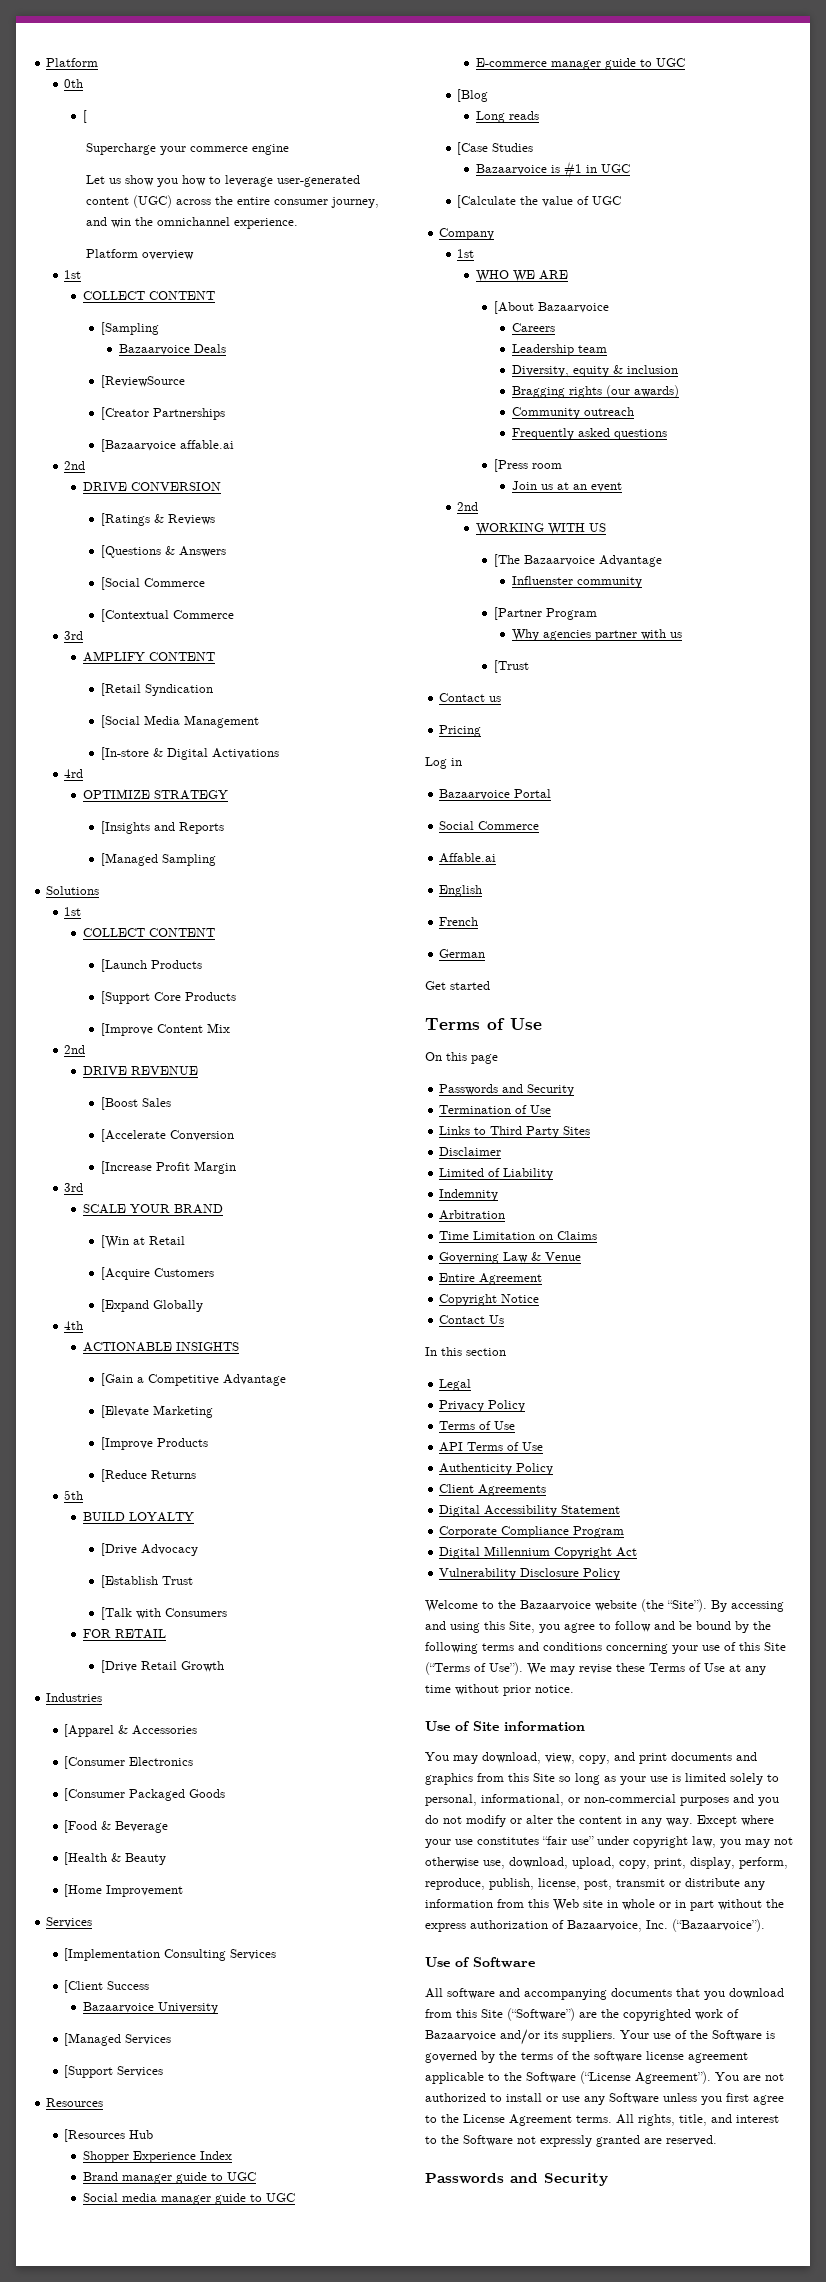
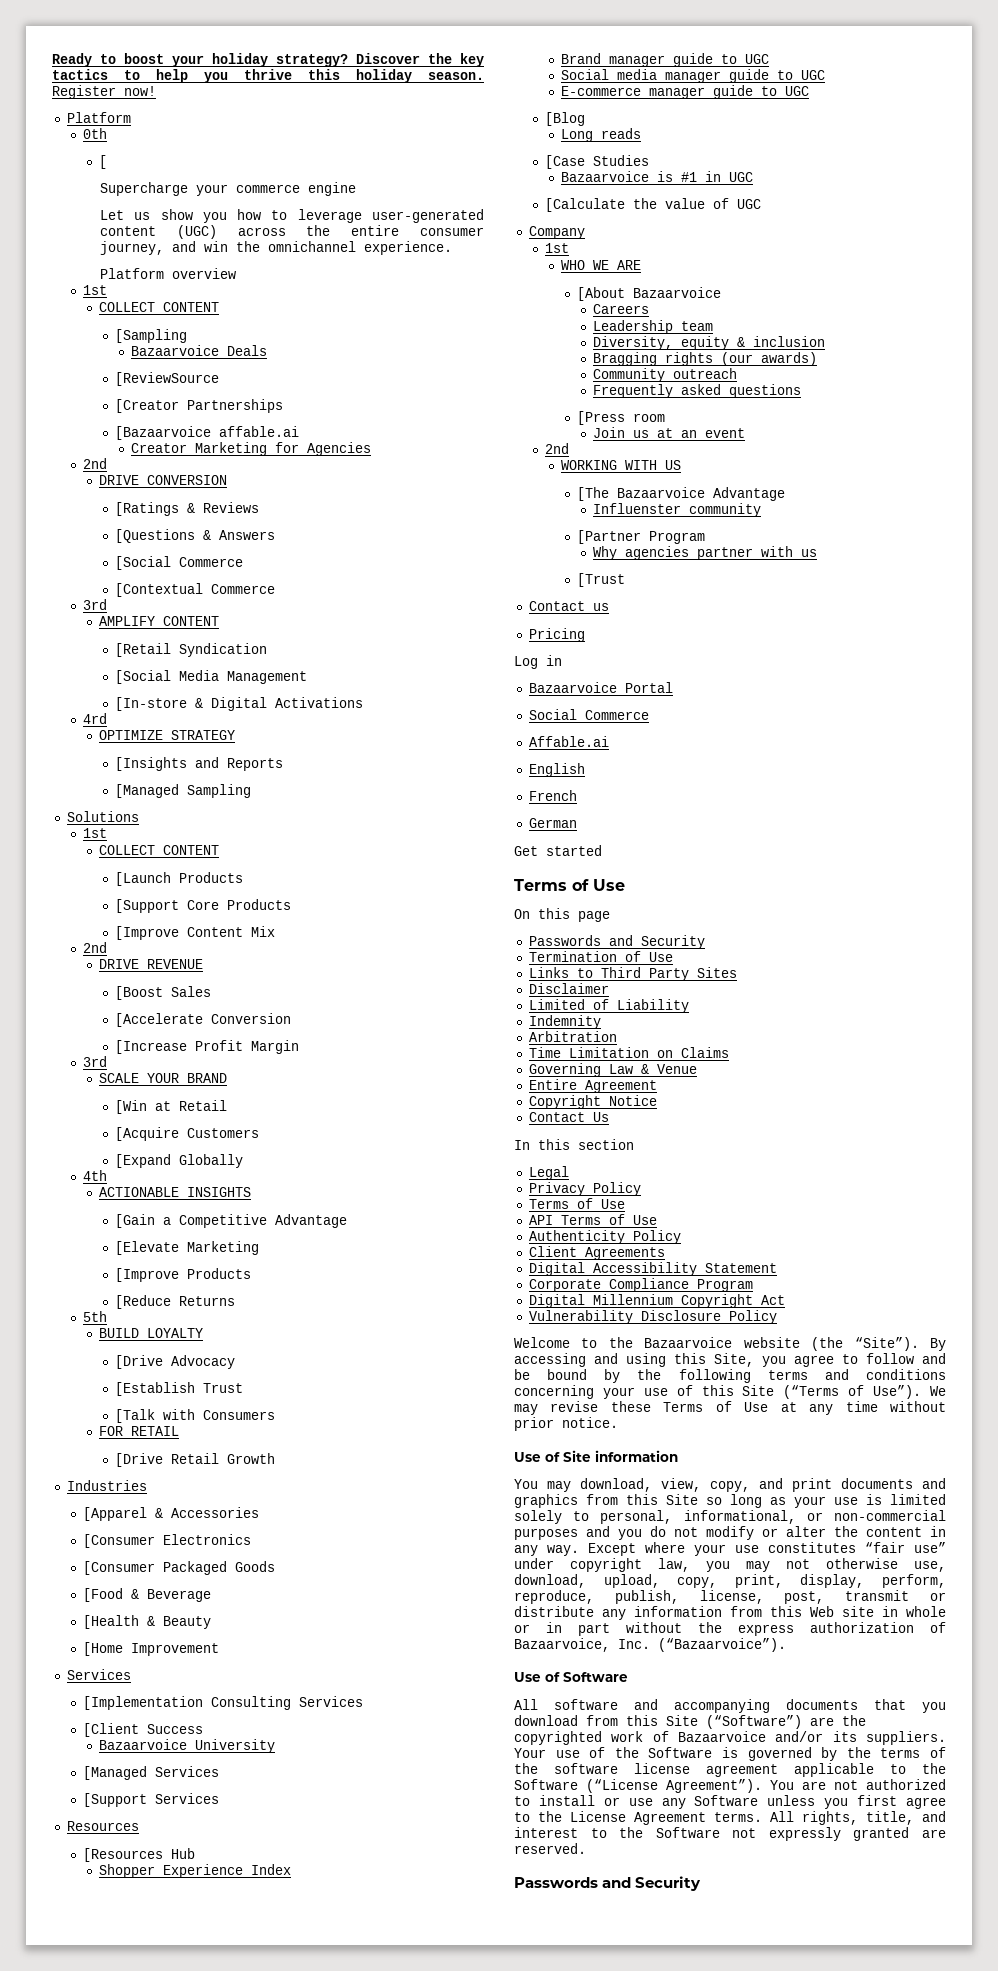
(46, 62) none -> [52,53,484,67] [52,69,484,83] [52,85,156,99] Ready to boost your holiday strategy? Discover the key tactics to help you thrive this holiday season. Register now! //
(234, 444) none -> [131,442,372,456] // Creator Marketing for Agencies

